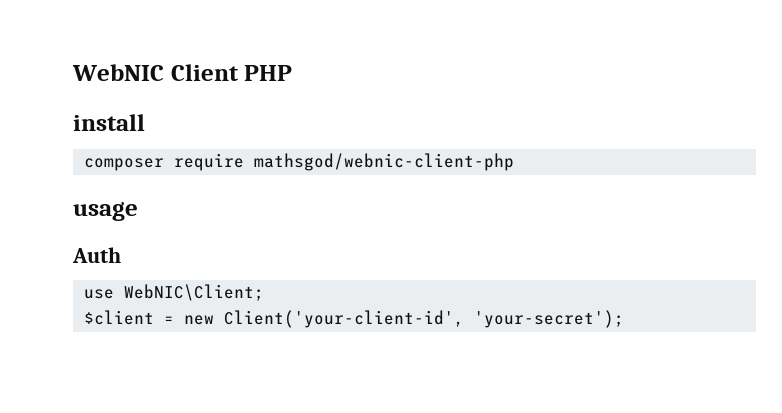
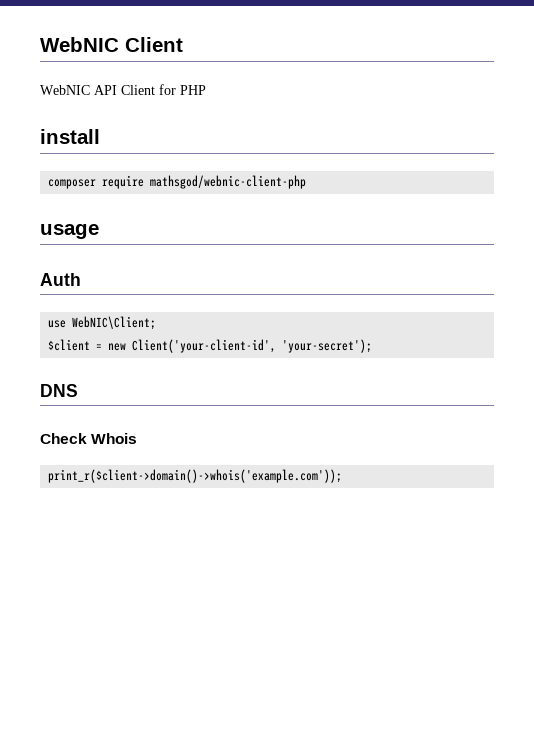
(239, 72) none -> [40,84,176,95] // WebNIC API Client for
(624, 319) none -> [40,384,78,397] [40,433,138,444] [48,469,343,483] // DNS // Check Whois // print_r($client->domain()->whois('example.com'));

